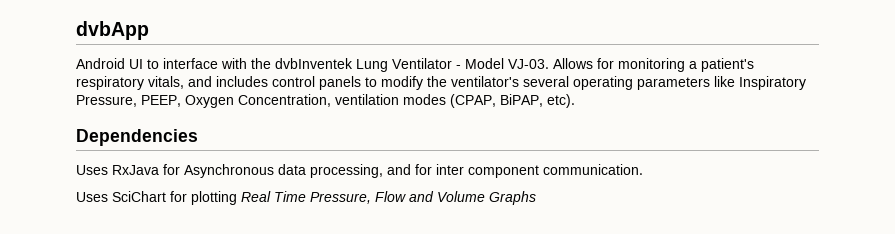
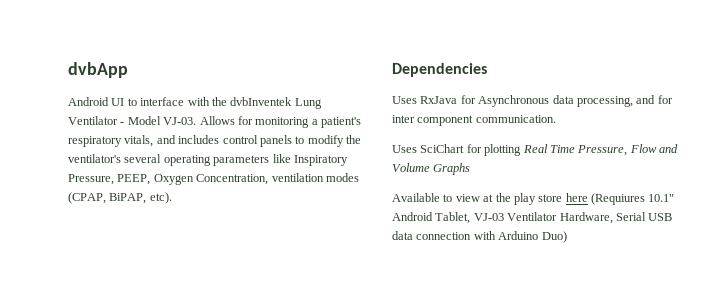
(536, 198) none -> [392,193,675,205] [392,212,673,224] [392,231,567,243] // Available to view at the play store here (Requiures 10.1" Android Tablet, VJ-03 Ventilator Hardware, Serial USB data connection with Arduino Duo)

